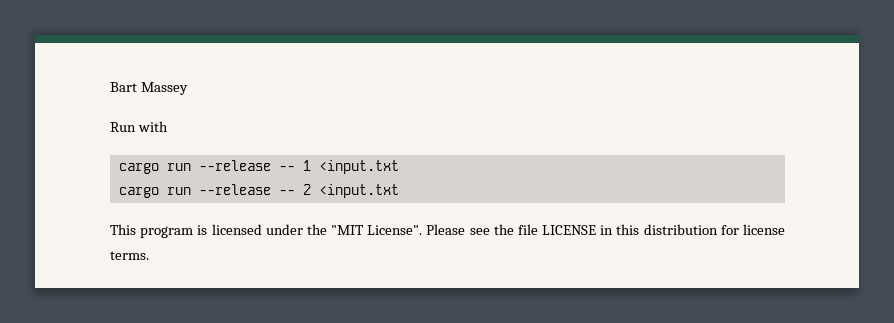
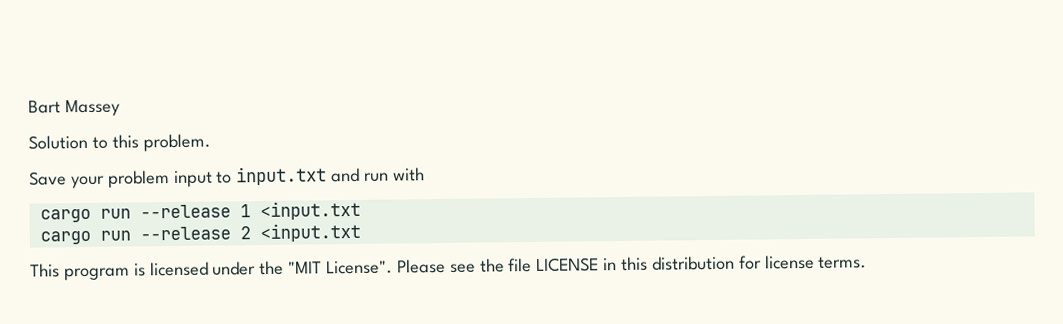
[110,122,136,132] Run -> [28,133,211,152] [29,166,390,189] Solution to this problem. // Save your problem input to input.txt and run
[278,166,295,171] -- -> (231, 211) none
[278,190,295,195] -- -> (231, 233) none

